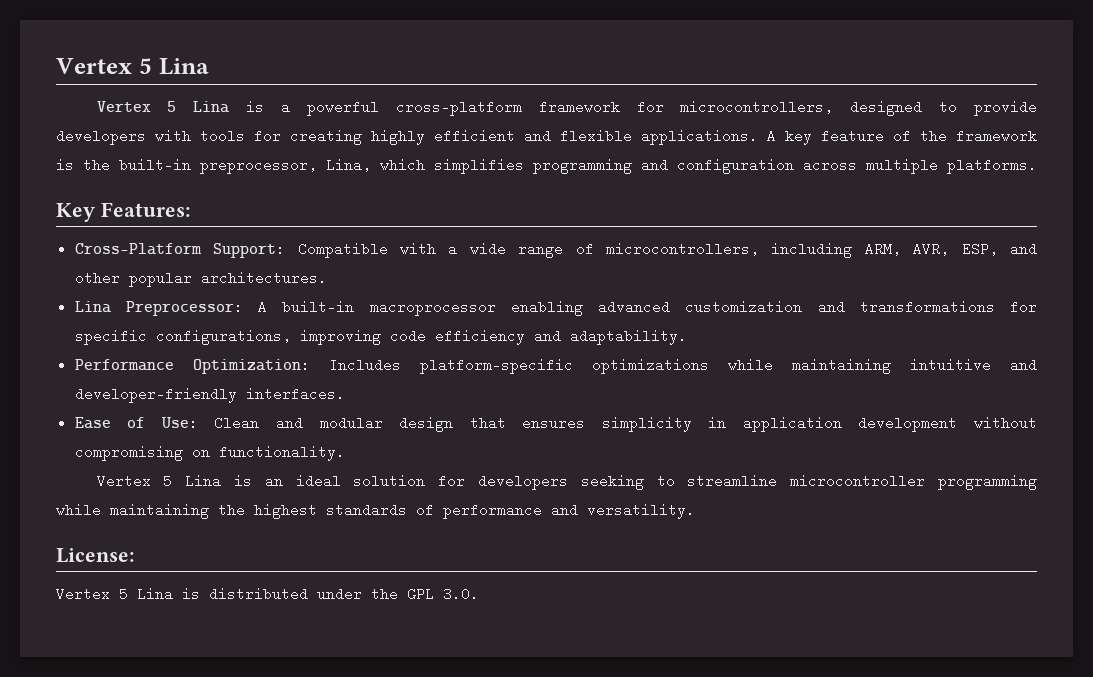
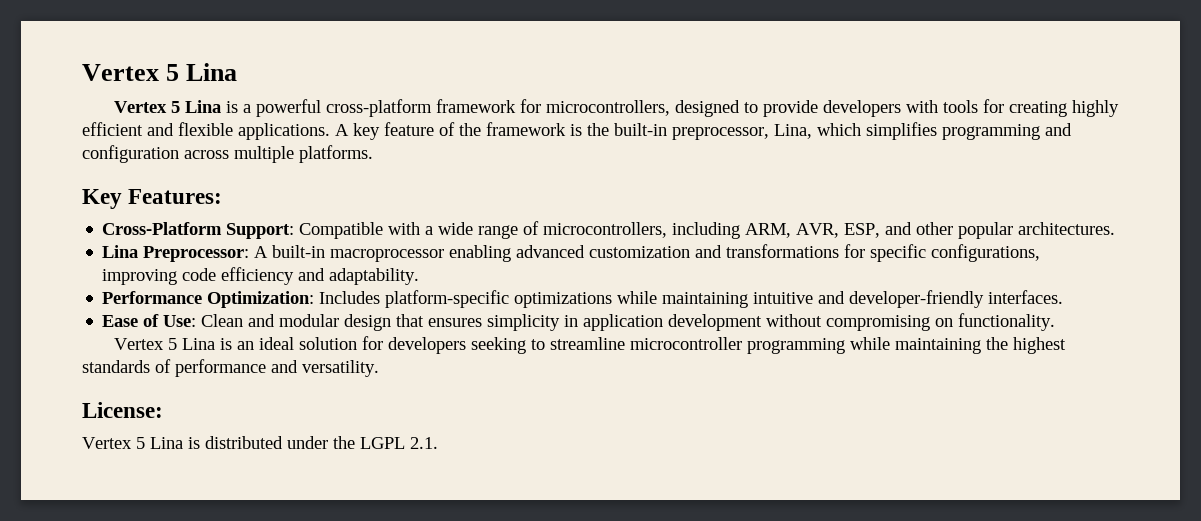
[407,587,479,601] GPL 3.0. -> [360,437,438,449] LGPL 2.1.

